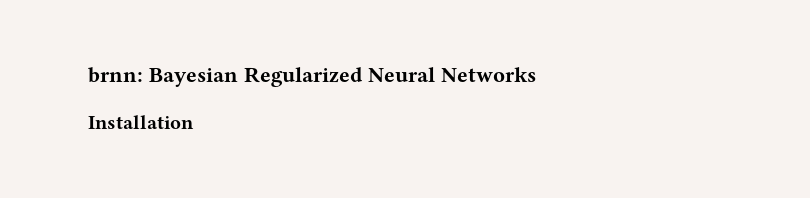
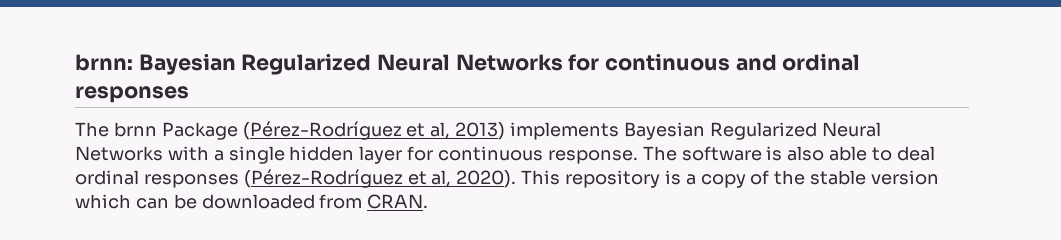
[88,115,194,129] // Installation -> [568,53,861,71] [75,86,189,103] [75,121,881,140] [75,146,935,164] [75,169,940,188] [75,194,429,209] for continuous and ordinal responses // The brnn Package (Pérez-Rodríguez et al, 2013) implements Bayesian Regularized Neural Networks with a single hidden layer for continuous response. The software is also able to deal ordinal responses (Pérez-Rodríguez et al, 2020). This repository is a copy of the stable version which can be downloaded from CRAN.

